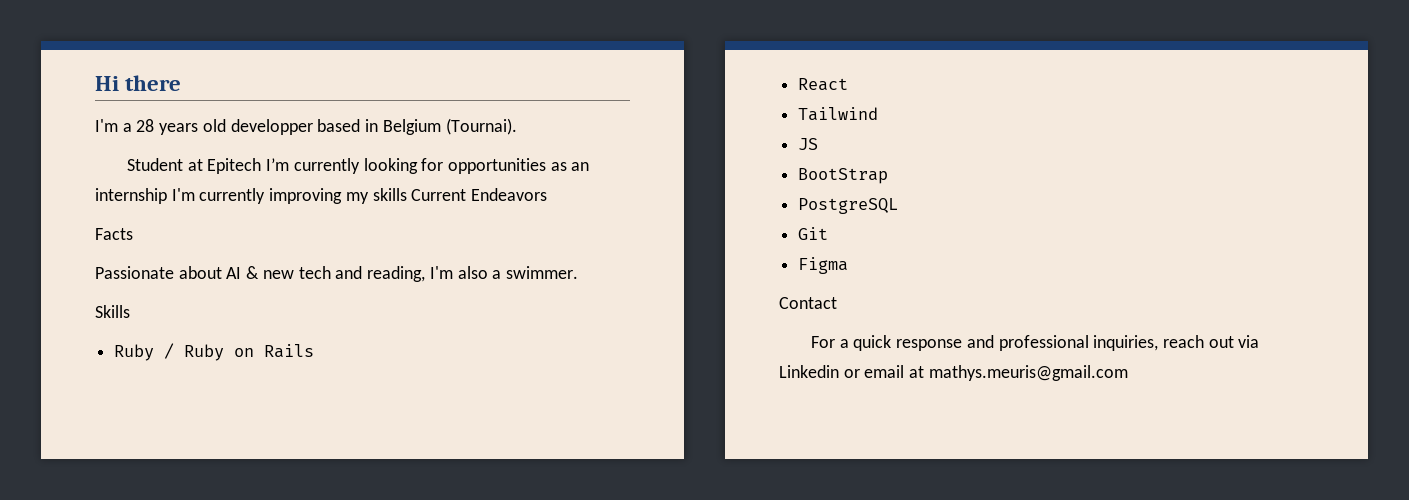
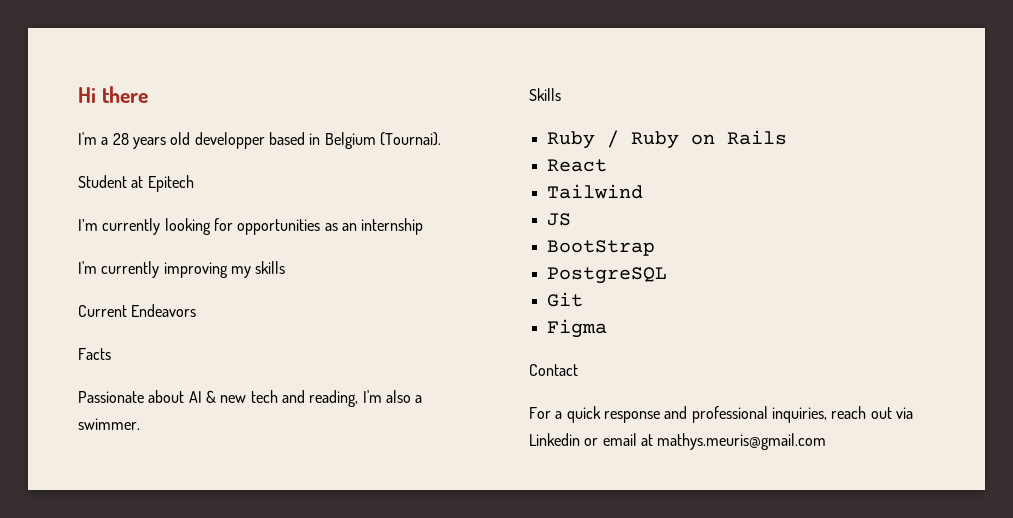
(262, 166) none -> (194, 183) //
(167, 196) none -> (424, 226) //
(407, 194) none -> (286, 267) //

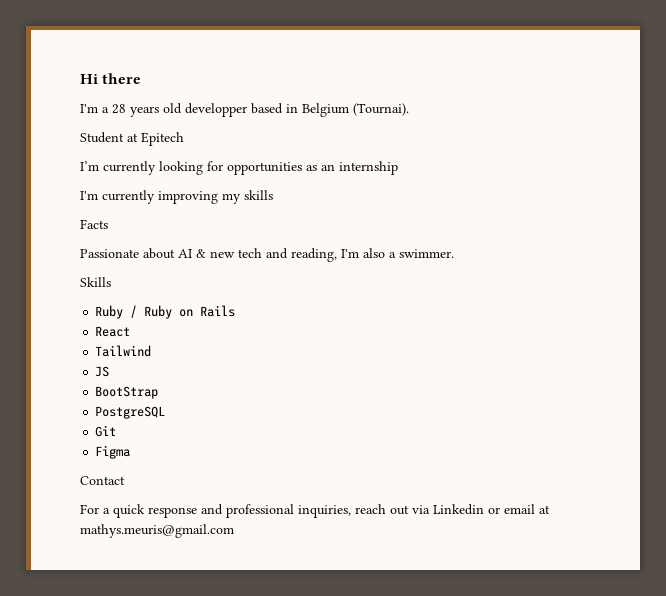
[78,304,197,317] // Current Endeavors -> (273, 195) none

